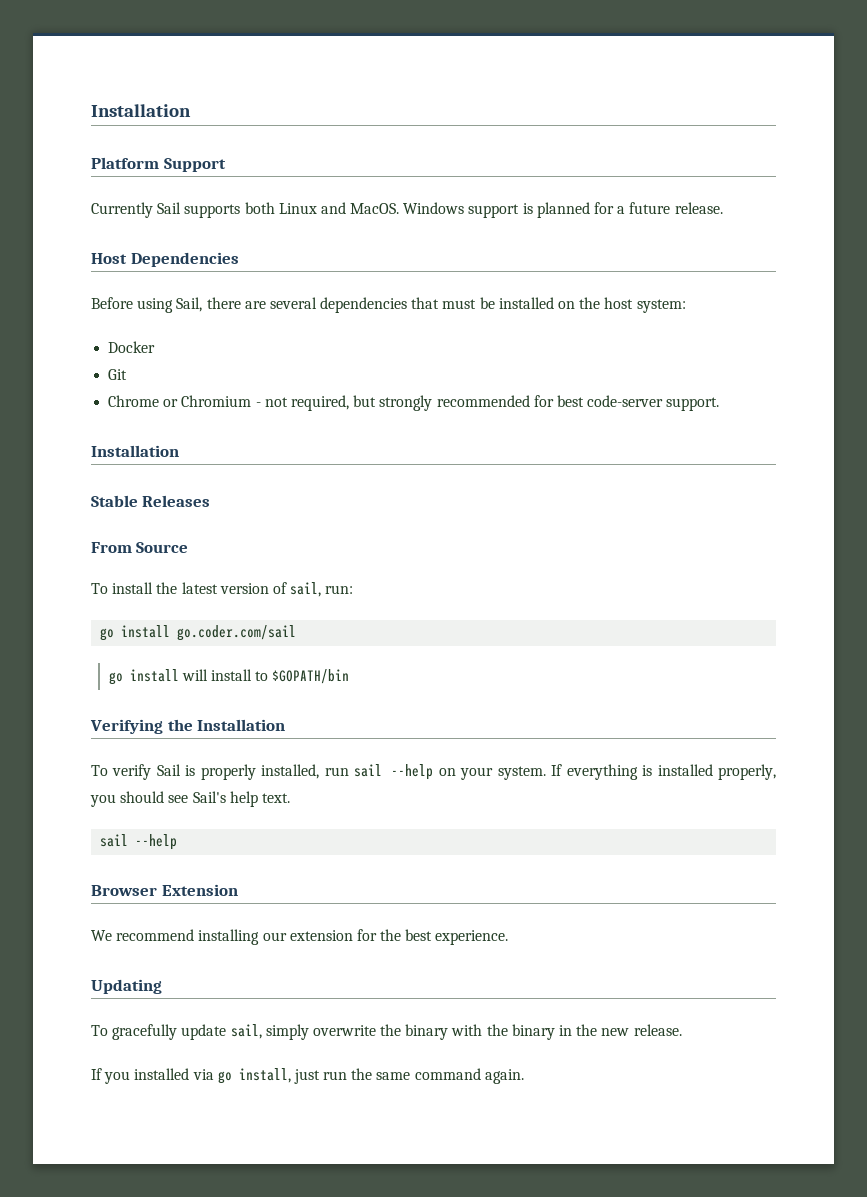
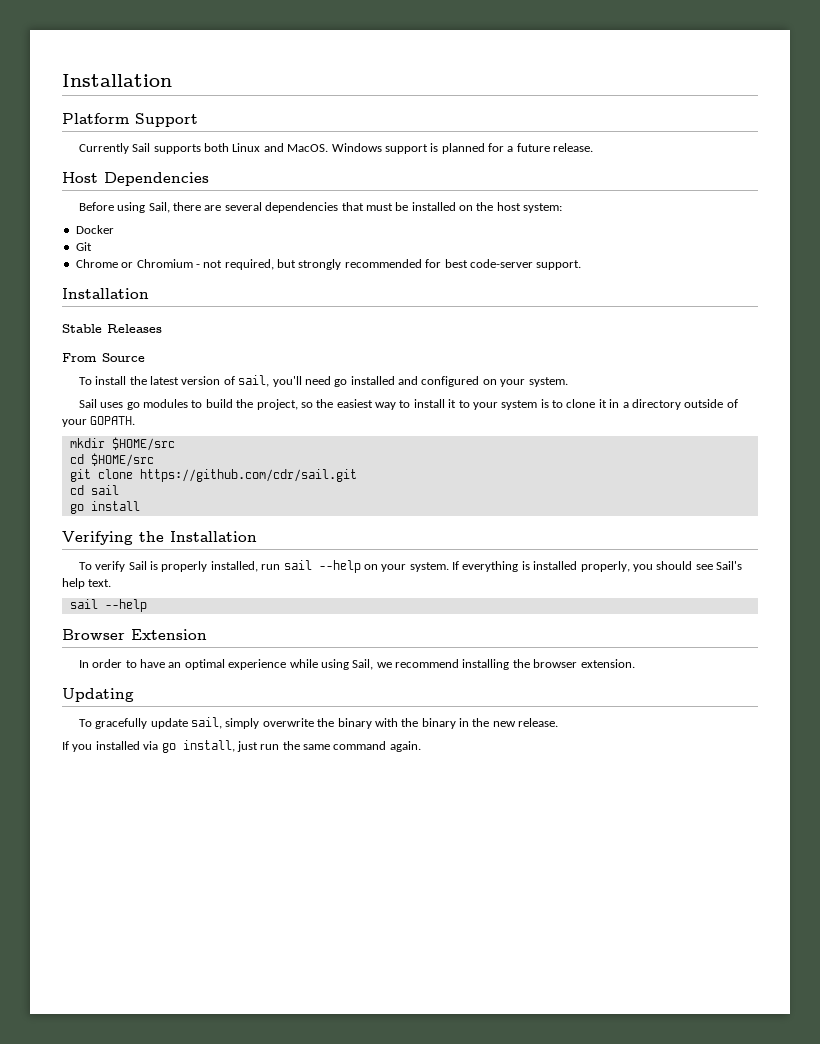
[325,585,354,594] [100,625,297,641] [108,669,350,685] run: // go install go.coder.com/sail // go install will install to $GOPATH/bin -> [272,376,568,387] [78,399,738,410] [62,416,136,427] [69,437,175,451] [69,453,154,467] [69,469,357,482] [69,485,119,495] [69,501,140,514] you'll need go installed and configured on your system. // Sail uses go modules to build the project, so the easiest way to install it to your system is to clone it in a directory outside of your GOPATH. // mkdir $HOME/src // cd $HOME/src // git clone https://github.com/cdr/sail.git // cd sail // go install
[91,929,509,945] We recommend installing our extension for the best experience. -> [78,659,635,670] In order to have an optimal experience while using Sail, we recommend installing the browser extension.

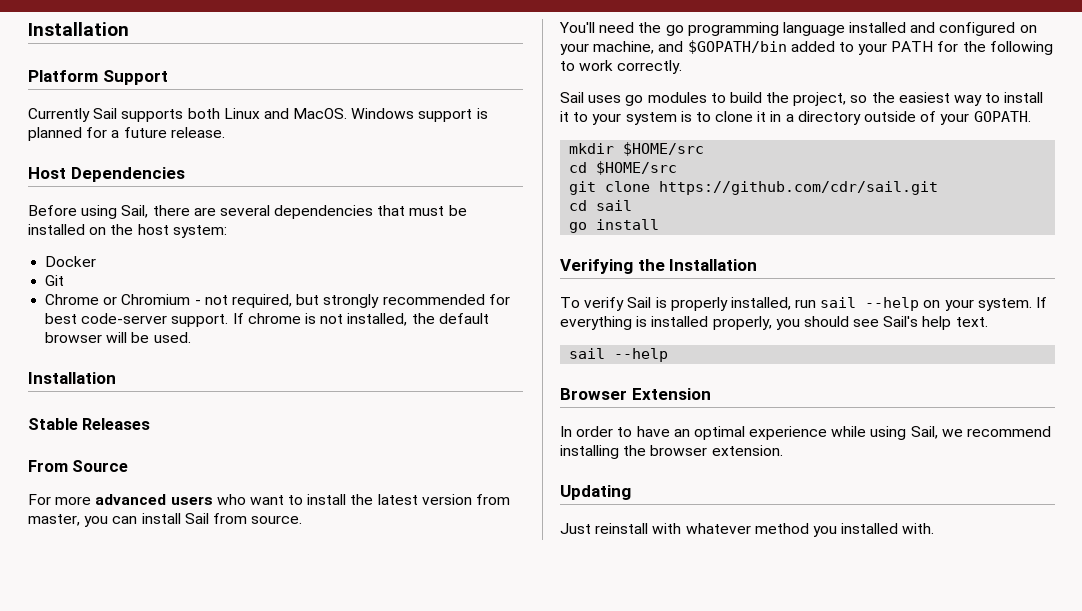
(582, 265) none -> [232,313,489,326] [45,332,191,343] If chrome is not installed, the default browser will be used.
[78,375,348,387] To install the latest version of sail, you'll need go -> [28,494,511,505] [28,513,303,527] [559,22,845,36] For more advanced users who want to install the latest version from master, you can install Sail from source. // You'll need the go programming language
[528,377,568,387] system. -> [593,40,1053,55] [560,60,683,74] machine, and $GOPATH/bin added to your PATH for the following to work correctly.
[78,717,559,729] [62,740,421,753] To gracefully update sail, simply overwrite the binary with the binary in the new release. // If you installed via go install, just run the same command again. -> [560,523,935,537] Just reinstall with whatever method you installed with.

